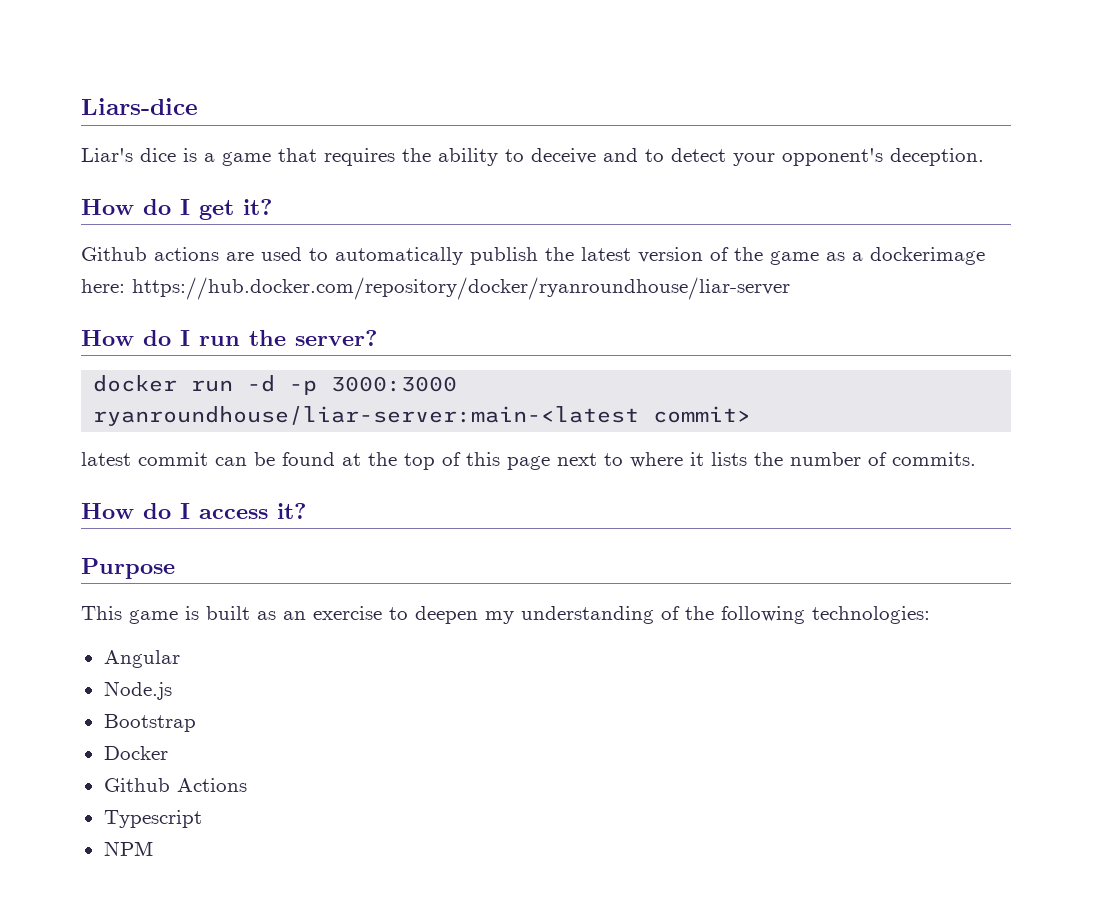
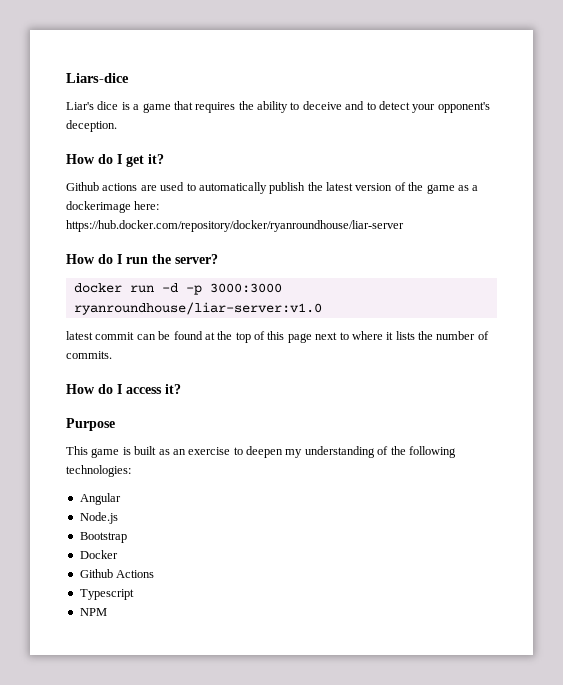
[93,406,752,426] ryanroundhouse/liar-server:main-<latest commit> -> [73,302,322,315] ryanroundhouse/liar-server:v1.0

